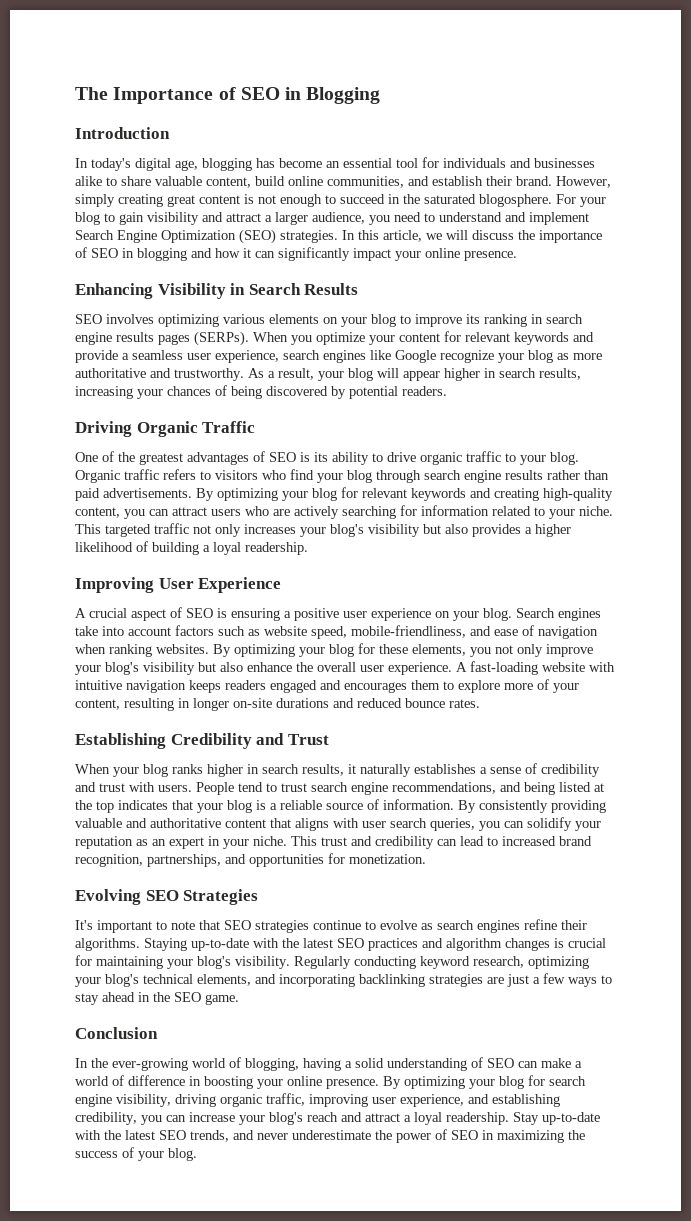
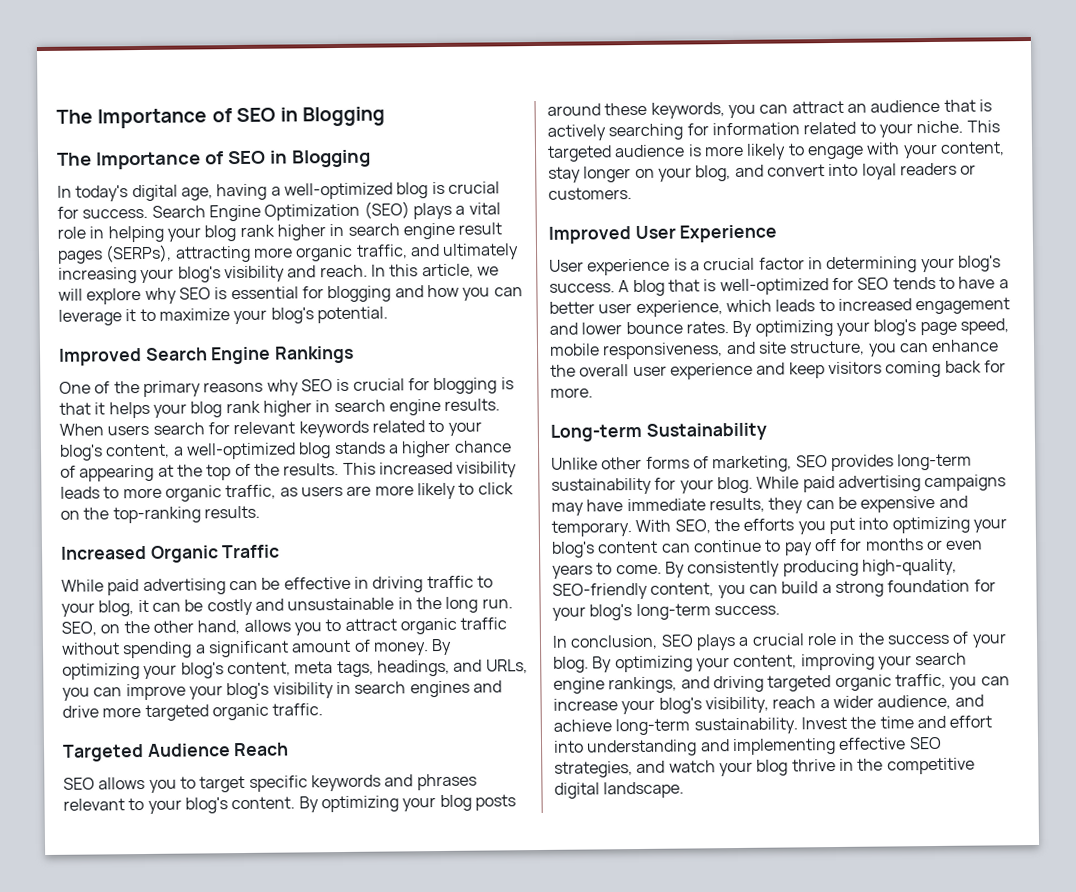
[75,87,381,104] [75,127,170,139] [75,157,595,171] [75,176,611,188] [75,194,606,207] [75,212,589,225] [75,229,338,244] The Importance of SEO in Blogging // Introduction // In today's digital age, blogging has become an essential tool for individuals and businesses alike to share valuable content, build online communities, and establish their brand. However, simply creating great content is not enough to succeed in the saturated blogosphere. For your blog to gain visibility and attract a larger audience, you need to understand and implement Search Engine Optimization (SEO) strategies. -> [56,106,386,129] [57,149,371,170] [57,181,500,202] [57,201,501,222] [57,222,503,243] [57,243,520,264] [58,264,368,284] The Importance of SEO in Blogging // The Importance of SEO in Blogging // In today's digital age, having a well-optimized blog is crucial for success. Search Engine Optimization (SEO) plays a vital role in helping your blog rank higher in search engine result pages (SERPs), attracting more organic traffic, and ultimately increasing your blog's visibility and reach.
[472,230,602,243] [75,247,517,261] [75,283,359,299] [75,314,583,327] [75,331,594,346] [75,350,602,363] [75,368,581,381] [75,385,447,399] [75,421,256,437] [75,451,579,465] [75,469,609,483] [75,487,613,501] [75,506,290,519] discuss the importance of SEO in blogging and how it can significantly impact your online presence. // Enhancing Visibility in Search Results // SEO involves optimizing various elements on your blog to improve its ranking in search engine results pages (SERPs). When you optimize your content for relevant keywords and provide a seamless user experience, search engines like Google recognize your blog as more authoritative and trustworthy. As a result, your blog will appear higher in search results, increasing your chances of being discovered by potential readers. // Driving Organic Traffic // One of the greatest advantages of SEO is its ability to drive organic traffic to your blog. Organic traffic refers to visitors who find your blog through search engine results rather than paid advertisements. By optimizing your blog for relevant keywords and creating high-quality content, you can attract users who are -> [86,284,523,305] [58,306,388,326] [58,345,355,366] [59,377,514,398] [59,398,501,419] [59,419,482,438] [59,440,512,461] [60,461,518,482] [60,482,514,502] [60,505,260,524] [60,544,281,563] [61,575,493,596] [61,596,513,617] [61,617,508,636] [61,638,453,659] [62,659,528,680] [62,680,502,701] [62,703,324,721] [63,742,290,762] [63,773,477,793] [63,794,516,814] [547,99,992,119] explore why SEO is essential for blogging and how you can leverage it to maximize your blog's potential. // Improved Search Engine Rankings // One of the primary reasons why SEO is crucial for blogging is that it helps your blog rank higher in search engine results. When users search for relevant keywords related to your blog's content, a well-optimized blog stands a higher chance of appearing at the top of the results. This increased visibility leads to more organic traffic, as users are more likely to click on the top-ranking results. // Increased Organic Traffic // While paid advertising can be effective in driving traffic to your blog, it can be costly and unsustainable in the long run. SEO, on the other hand, allows you to attract organic traffic without spending a significant amount of money. By optimizing your blog's content, meta tags, headings, and URLs, you can improve your blog's visibility in search engines and drive more targeted organic traffic. // Targeted Audience Reach // SEO allows you to target specific keywords and phrases relevant to your blog's content. By optimizing your blog posts around these keywords, you can attract an audience that is
[154,523,571,537] [75,541,308,555] [75,577,282,593] [75,607,601,621] [75,625,598,639] [75,643,593,657] [75,661,615,675] [75,679,579,693] [75,698,480,711] [75,733,329,749] [75,763,600,777] [75,782,604,795] [75,799,606,813] [75,817,601,831] [75,836,592,849] [75,853,426,867] [75,889,259,905] [75,919,587,933] [75,938,606,951] [75,955,589,969] [75,973,612,987] [75,992,239,1005] [75,1027,158,1039] [75,1057,582,1071] [75,1075,586,1089] [75,1093,560,1107] [75,1112,137,1125] traffic not only increases your blog's visibility but also provides a higher likelihood of building a loyal readership. // Improving User Experience // A crucial aspect of SEO is ensuring a positive user experience on your blog. Search engines take into account factors such as website speed, mobile-friendliness, and ease of navigation when ranking websites. By optimizing your blog for these elements, you not only improve your blog's visibility but also enhance the overall user experience. A fast-loading website with intuitive navigation keeps readers engaged and encourages them to explore more of your content, resulting in longer on-site durations and reduced bounce rates. // Establishing Credibility and Trust // When your blog ranks higher in search results, it naturally establishes a sense of credibility and trust with users. People tend to trust search engine recommendations, and being listed at the top indicates that your blog is a reliable source of information. By consistently providing valuable and authoritative content that aligns with user search queries, you can solidify your reputation as an expert in your niche. This trust and credibility can lead to increased brand recognition, partnerships, and opportunities for monetization. // Evolving SEO Strategies // It's important to note that SEO strategies continue to evolve as search engines refine their algorithms. Staying up-to-date with the latest SEO practices and algorithm changes is crucial for maintaining your blog's visibility. Regularly conducting keyword research, optimizing your blog's technical elements, and incorporating backlinking strategies are just a few ways to stay ahead in the SEO game. // Conclusion // In the ever-growing world of blogging, having a solid understanding of SEO can make a world of difference in boosting your online presence. By optimizing your blog for search engine visibility, driving organic traffic, improving user experience, and establishing credibility, -> [614,141,1005,160] [548,162,977,183] [548,187,632,200] [548,224,778,244] [549,255,1001,276] [549,276,1009,297] [549,297,1011,318] [549,318,1009,338] [549,339,1000,360] [550,360,1006,380] [550,387,593,398] [550,422,767,442] [551,453,973,473] [551,474,1007,495] [551,495,968,516] [551,516,1007,537] [551,538,984,558] [552,558,957,579] [552,579,996,600] [552,603,780,621] [552,631,1007,651] [553,652,968,673] [553,673,946,694] audience is more likely to engage with your content, stay longer on your blog, and convert into loyal readers or customers. // Improved User Experience // User experience is a crucial factor in determining your blog's success. A blog that is well-optimized for SEO tends to have a better user experience, which leads to increased engagement and lower bounce rates. By optimizing your blog's page speed, mobile responsiveness, and site structure, you can enhance the overall user experience and keep visitors coming back for more. // Long-term Sustainability // Unlike other forms of marketing, SEO provides long-term sustainability for your blog. While paid advertising campaigns may have immediate results, they can be expensive and temporary. With SEO, the efforts you put into optimizing your blog's content can continue to pay off for months or even years to come. By consistently producing high-quality, SEO-friendly content, you can build a strong foundation for your blog's long-term success. // In conclusion, SEO plays a crucial role in the success of your blog. By optimizing your content, improving your search engine rankings, and driving targeted organic traffic,
[307,1112,600,1125] [75,1129,585,1143] [75,1147,197,1161] reach and attract a loyal readership. Stay up-to-date with the latest SEO trends, and never underestimate the power of SEO in maximizing the success of your blog. -> [704,694,984,714] [553,715,993,736] [553,736,942,757] [554,757,975,778] [554,781,685,799] visibility, reach a wider audience, and achieve long-term sustainability. Invest the time and effort into understanding and implementing effective SEO strategies, and watch your blog thrive in the competitive digital landscape.

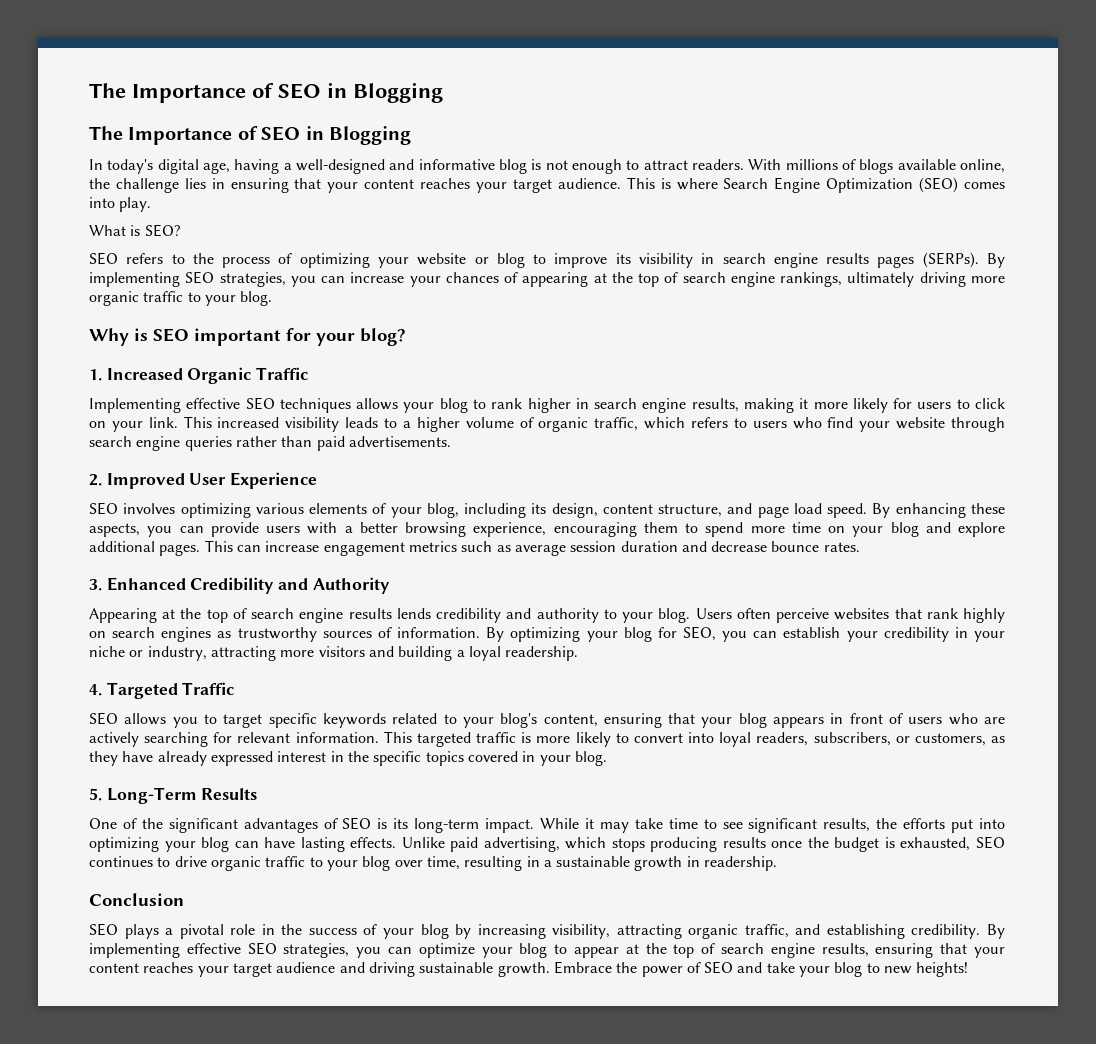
[283,181,500,200] [57,201,501,222] [57,222,503,243] [57,243,520,264] [58,263,499,284] [58,284,523,305] [58,306,388,326] [58,345,355,366] [59,377,514,398] [59,398,501,419] [59,419,482,438] [59,440,512,461] well-optimized blog is crucial for success. Search Engine Optimization (SEO) plays a vital role in helping your blog rank higher in search engine result pages (SERPs), attracting more organic traffic, and ultimately increasing your blog's visibility and reach. In this article, we will explore why SEO is essential for blogging and how you can leverage it to maximize your blog's potential. // Improved Search Engine Rankings // One of the primary reasons why SEO is crucial for blogging is that it helps your blog rank higher in search engine results. When users search for relevant keywords related to your blog's content, a well-optimized blog stands a higher chance -> [296,159,1006,174] [89,177,1006,193] [89,197,152,212] [89,224,180,237] [89,252,1006,268] [89,271,499,287] well-designed and informative blog is not enough to attract readers. With millions of blogs available online, the challenge lies in ensuring that your content reaches your target audience. This is where Search Engine Optimization (SEO) comes into play. // What is SEO? // SEO refers to the process of optimizing your website or blog to improve its visibility in search engine results pages (SERPs). By implementing SEO strategies, you can increase your chances
[253,463,340,476] the results. -> [682,272,1006,287] [89,291,273,306] [89,328,406,346] [89,367,309,384] [89,397,1006,413] [89,417,178,432] search engine rankings, ultimately driving more organic traffic to your blog. // Why is SEO important for your blog? // 1. Increased Organic Traffic // Implementing effective SEO techniques allows your blog to rank higher in search engine results, making it more likely for users to click on your link.
[122,482,514,502] [60,505,260,524] [60,544,281,563] [61,575,493,596] [61,596,513,617] [61,617,508,636] [61,638,453,659] [62,659,528,680] [62,680,502,701] [62,703,324,721] [63,742,290,762] more organic traffic, as users are more likely to click on the top-ranking results. // Increased Organic Traffic // While paid advertising can be effective in driving traffic to your blog, it can be costly and unsustainable in the long run. SEO, on the other hand, allows you to attract organic traffic without spending a significant amount of money. By optimizing your blog's content, meta tags, headings, and URLs, you can improve your blog's visibility in search engines and drive more targeted organic traffic. // Targeted Audience Reach -> [402,417,1006,432] [89,436,451,451] [89,472,318,489] [89,502,1006,518] [89,522,1005,537] [89,540,860,556] [89,577,390,594] [89,608,1005,623] [89,626,1005,642] [89,646,579,661] [89,682,235,699] a higher volume of organic traffic, which refers to users who find your website through search engine queries rather than paid advertisements. // 2. Improved User Experience // SEO involves optimizing various elements of your blog, including its design, content structure, and page load speed. By enhancing these aspects, you can provide users with a better browsing experience, encouraging them to spend more time on your blog and explore additional pages. This can increase engagement metrics such as average session duration and decrease bounce rates. // 3. Enhanced Credibility and Authority // Appearing at the top of search engine results lends credibility and authority to your blog. Users often perceive websites that rank highly on search engines as trustworthy sources of information. By optimizing your blog for SEO, you can establish your credibility in your niche or industry, attracting more visitors and building a loyal readership. // 4. Targeted Traffic
[384,773,477,791] [63,794,516,814] [547,99,992,119] [547,120,964,141] and phrases relevant to your blog's content. By optimizing your blog posts around these keywords, you can attract an audience that is actively searching for information related to your niche. -> [392,713,1006,728] [89,732,379,747] related to your blog's content, ensuring that your blog appears in front of users who are actively searching for relevant information.
[614,144,686,158] audience -> [476,732,517,743] traffic
[806,141,1005,160] [548,162,977,183] [548,187,632,200] [548,224,778,244] [549,255,1001,276] [549,276,1009,297] [549,297,1011,318] [549,318,1009,338] [549,339,1000,360] [550,360,1006,380] [550,387,593,398] [550,422,767,442] [551,453,973,473] [551,474,1007,495] [551,495,968,516] [551,519,711,537] engage with your content, stay longer on your blog, and convert into loyal readers or customers. // Improved User Experience // User experience is a crucial factor in determining your blog's success. A blog that is well-optimized for SEO tends to have a better user experience, which leads to increased engagement and lower bounce rates. By optimizing your blog's page speed, mobile responsiveness, and site structure, you can enhance the overall user experience and keep visitors coming back for more. // Long-term Sustainability // Unlike other forms of marketing, SEO provides long-term sustainability for your blog. While paid advertising campaigns may have immediate results, they can be expensive and temporary. With SEO, -> [633,732,1005,747] [89,751,607,766] [89,787,258,804] [89,817,871,833] convert into loyal readers, subscribers, or customers, as they have already expressed interest in the specific topics covered in your blog. // 5. Long-Term Results // One of the significant advantages of SEO is its long-term impact. While it may take time to see significant results,
[797,521,826,535] you -> (946, 823) none
[551,538,984,558] [552,558,957,579] [552,579,996,600] [552,603,780,621] [552,634,659,650] blog's content can continue to pay off for months or even years to come. By consistently producing high-quality, SEO-friendly content, you can build a strong foundation for your blog's long-term success. // In conclusion, -> [201,836,1005,852] [89,856,778,871] [89,893,184,906] blog can have lasting effects. Unlike paid advertising, which stops producing results once the budget is exhausted, SEO continues to drive organic traffic to your blog over time, resulting in a sustainable growth in readership. // Conclusion //
[751,633,805,646] crucial -> [179,924,224,939] pivotal
[553,652,968,673] [553,673,1010,694] [553,694,984,715] [553,715,993,736] [553,736,942,757] [554,757,975,778] [554,781,685,799] blog. By optimizing your content, improving your search engine rankings, and driving targeted organic traffic, you can increase your blog's visibility, reach a wider audience, and achieve long-term sustainability. Invest the time and effort into understanding and implementing effective SEO strategies, and watch your blog thrive in the competitive digital landscape. -> [420,924,1005,939] [89,942,1005,958] [89,961,969,977] blog by increasing visibility, attracting organic traffic, and establishing credibility. By implementing effective SEO strategies, you can optimize your blog to appear at the top of search engine results, ensuring that your content reaches your target audience and driving sustainable growth. Embrace the power of SEO and take your blog to new heights!

